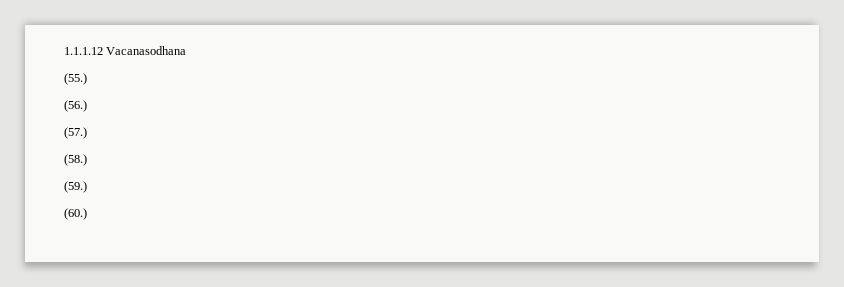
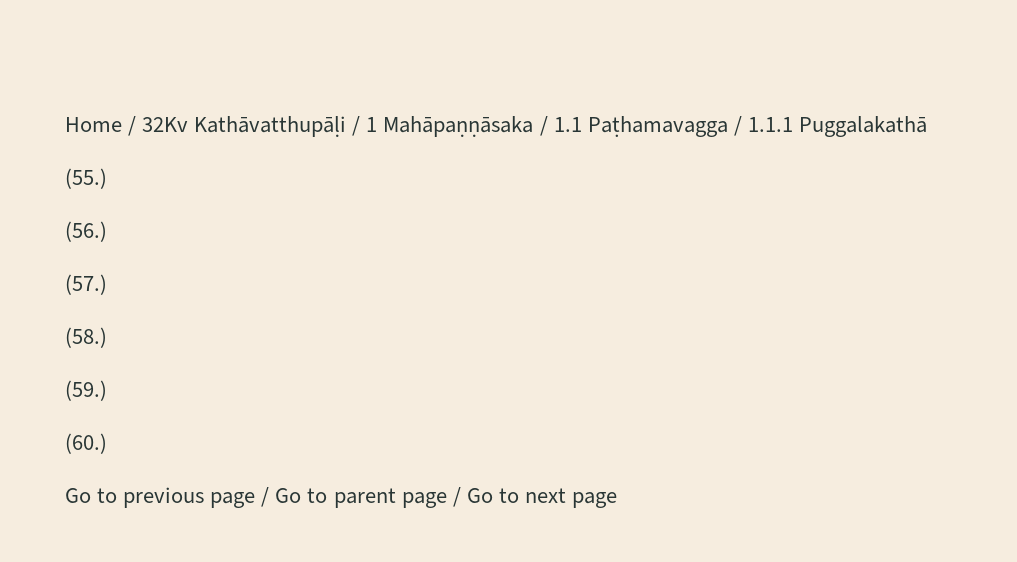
[64,46,187,55] 1.1.1.12 Vacanasodhana -> [65,116,927,137] Home / 32Kv Kathāvatthupāḷi / 1 Mahāpaṇṇāsaka / 1.1 Paṭhamavagga / 1.1.1 Puggalakathā
(87, 214) none -> [65,487,617,508] // Go to previous page / Go to parent page / Go to next page

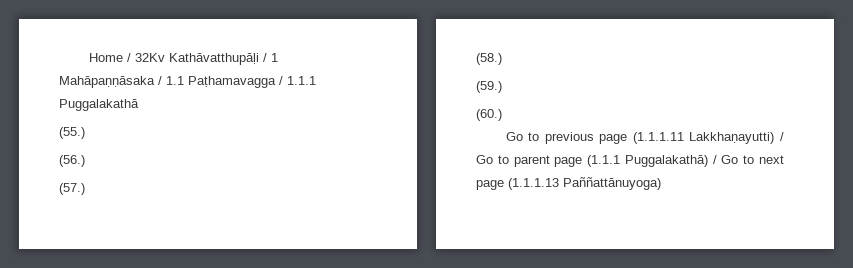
(256, 500) none -> [632,132,775,144] (1.1.1.11 Lakkhaṇayutti)
(447, 500) none -> [587,155,708,167] (1.1.1 Puggalakathā)
(617, 500) none -> [508,177,661,190] (1.1.1.13 Paññattānuyoga)

